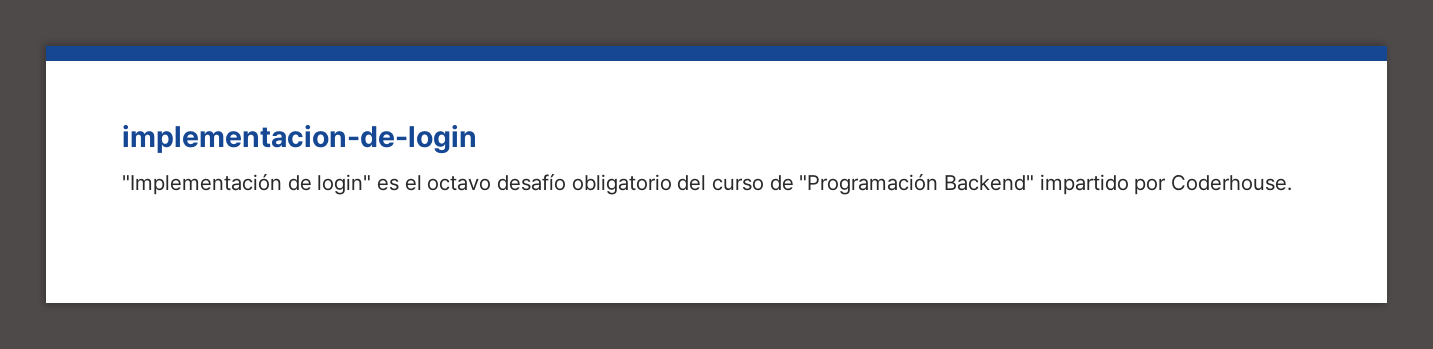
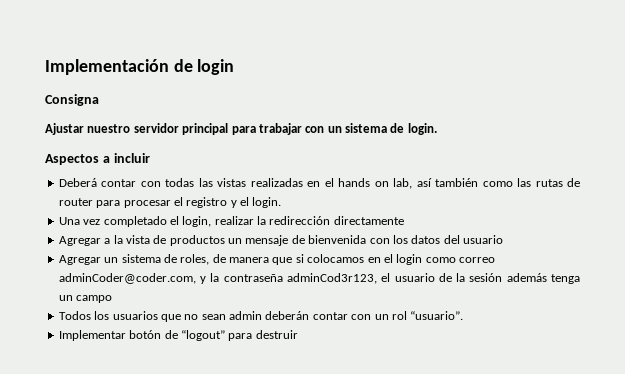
[122,124,477,154] [122,173,1293,195] implementacion-de-login // "Implementación de login" es el octavo desafío obligatorio del curso de "Programación Backend" impartido por Coderhouse. -> [45,59,235,75] [45,94,99,106] [45,123,437,135] [45,153,150,165] [58,178,581,189] [58,197,282,208] [58,216,404,227] [58,235,503,246] [58,254,495,265] [58,273,580,284] [58,295,113,303] [58,311,464,322] [58,330,298,341] Implementación de login // Consigna // Ajustar nuestro servidor principal para trabajar con un sistema de login. // Aspectos a incluir // Deberá contar con todas las vistas realizadas en el hands on lab, así también como las rutas de router para procesar el registro y el login. // Una vez completado el login, realizar la redirección directamente // Agregar a la vista de productos un mensaje de bienvenida con los datos del usuario // Agregar un sistema de roles, de manera que si colocamos en el login como correo adminCoder@coder.com, y la contraseña adminCod3r123, el usuario de la sesión además tenga un campo // Todos los usuarios que no sean admin deberán contar con un rol “usuario”. // Implementar botón de “logout” para destruir

